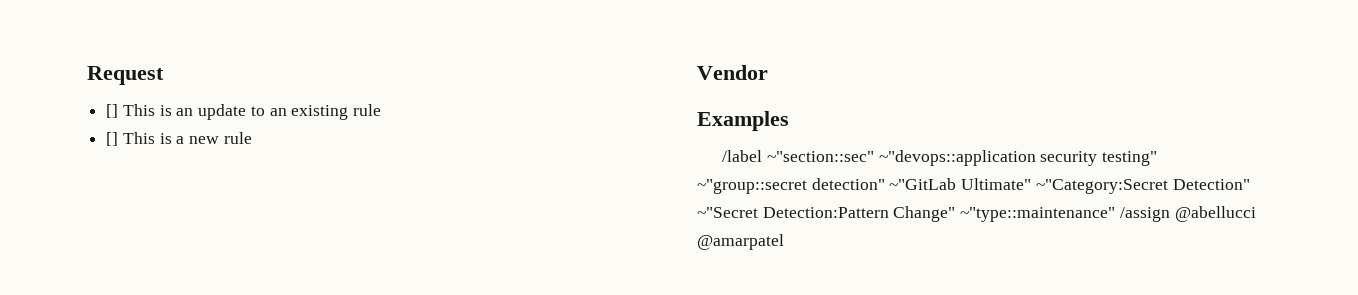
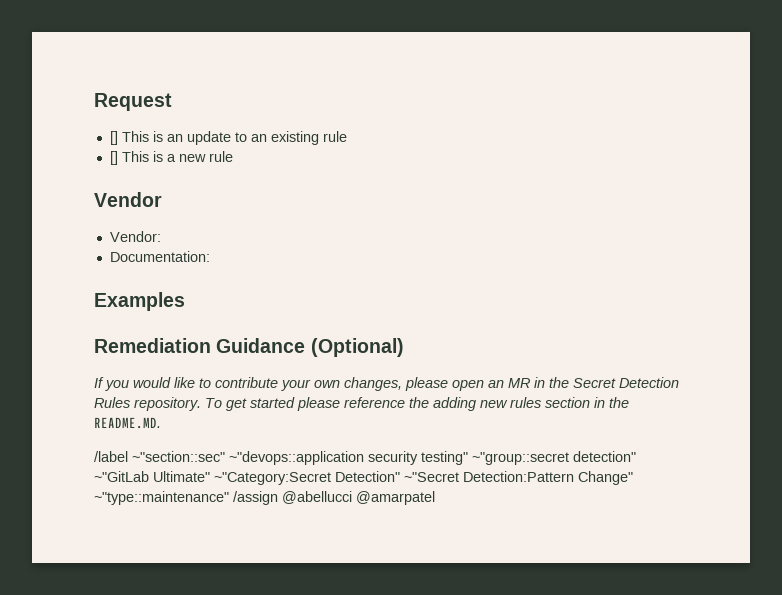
(768, 72) none -> [109,231,161,242] [109,251,210,262] // Vendor: // Documentation:
(789, 121) none -> [94,338,404,357] [94,377,679,391] [94,397,629,411] [94,417,161,429] // Remediation Guidance (Optional) // If you would like to contribute your own changes, please open an MR in the Secret Detection Rules repository. To get started please reference the adding new rules section in the README.MD.

